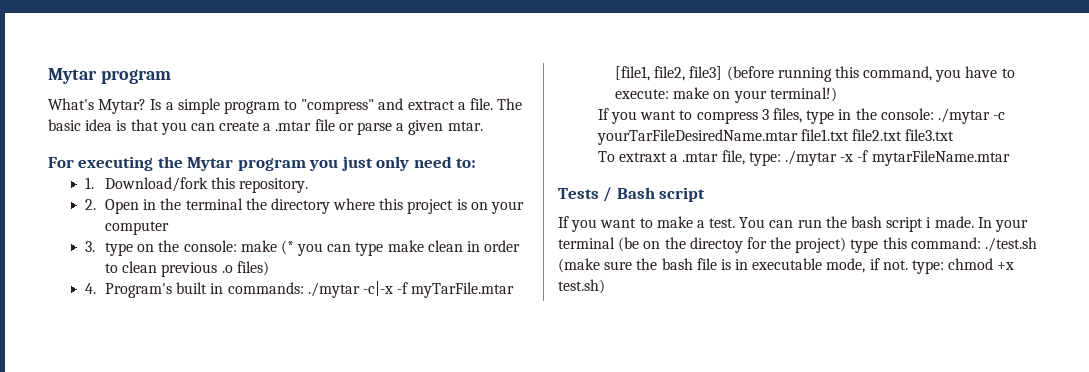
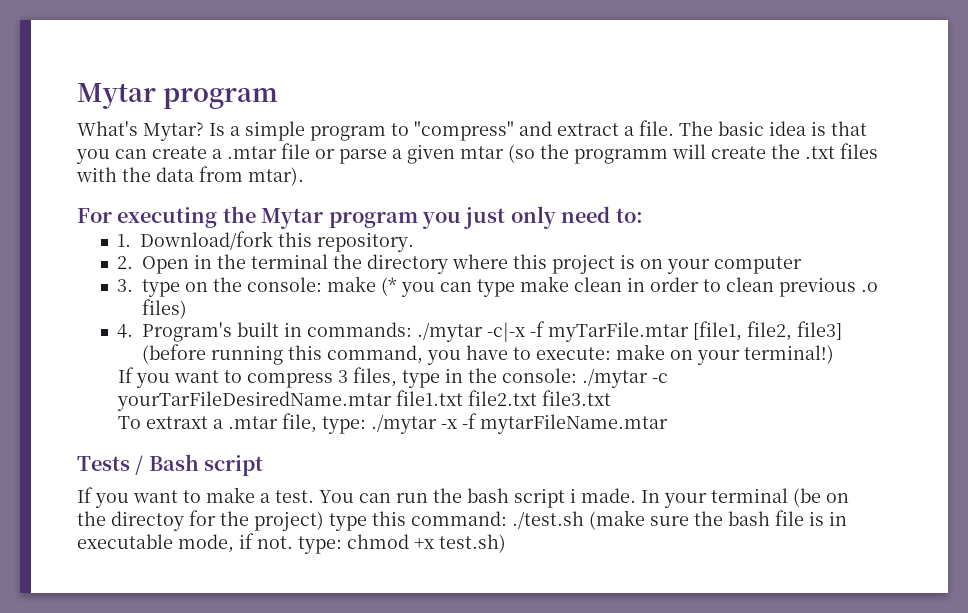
[447,121,483,131] mtar. -> [460,143,878,164] [76,166,304,186] mtar (so the programm will create the .txt files with the data from mtar).

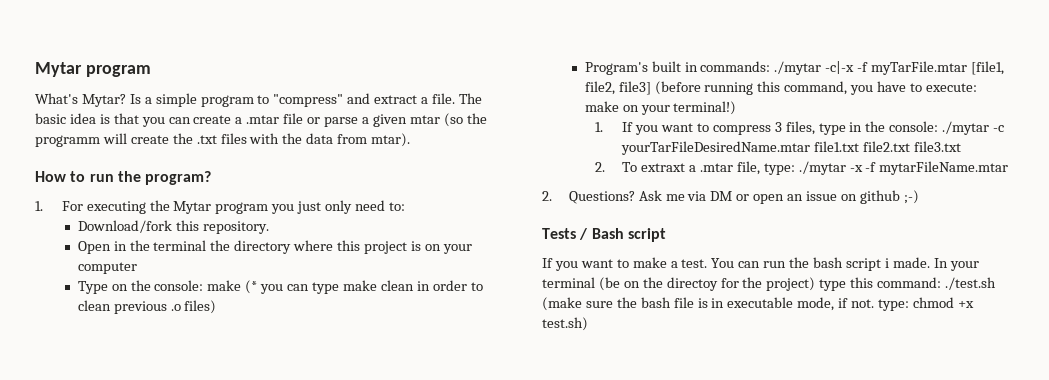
(304, 176) none -> [35,171,212,185] [35,201,43,211] How to run the program? // 1.
[117,234,132,247] 1. -> (405, 206) none
[117,256,134,269] 2. -> (269, 227) none
[117,279,181,297] 3. type -> [77,281,108,294] Type
[117,324,134,338] 4. -> (217, 307) none
(835, 354) none -> [595,122,604,132] 1.
(611, 398) none -> [595,162,606,172] 2.
(668, 424) none -> [542,190,919,204] // 2. Questions? Ask me via DM or open an issue on github ;-)

